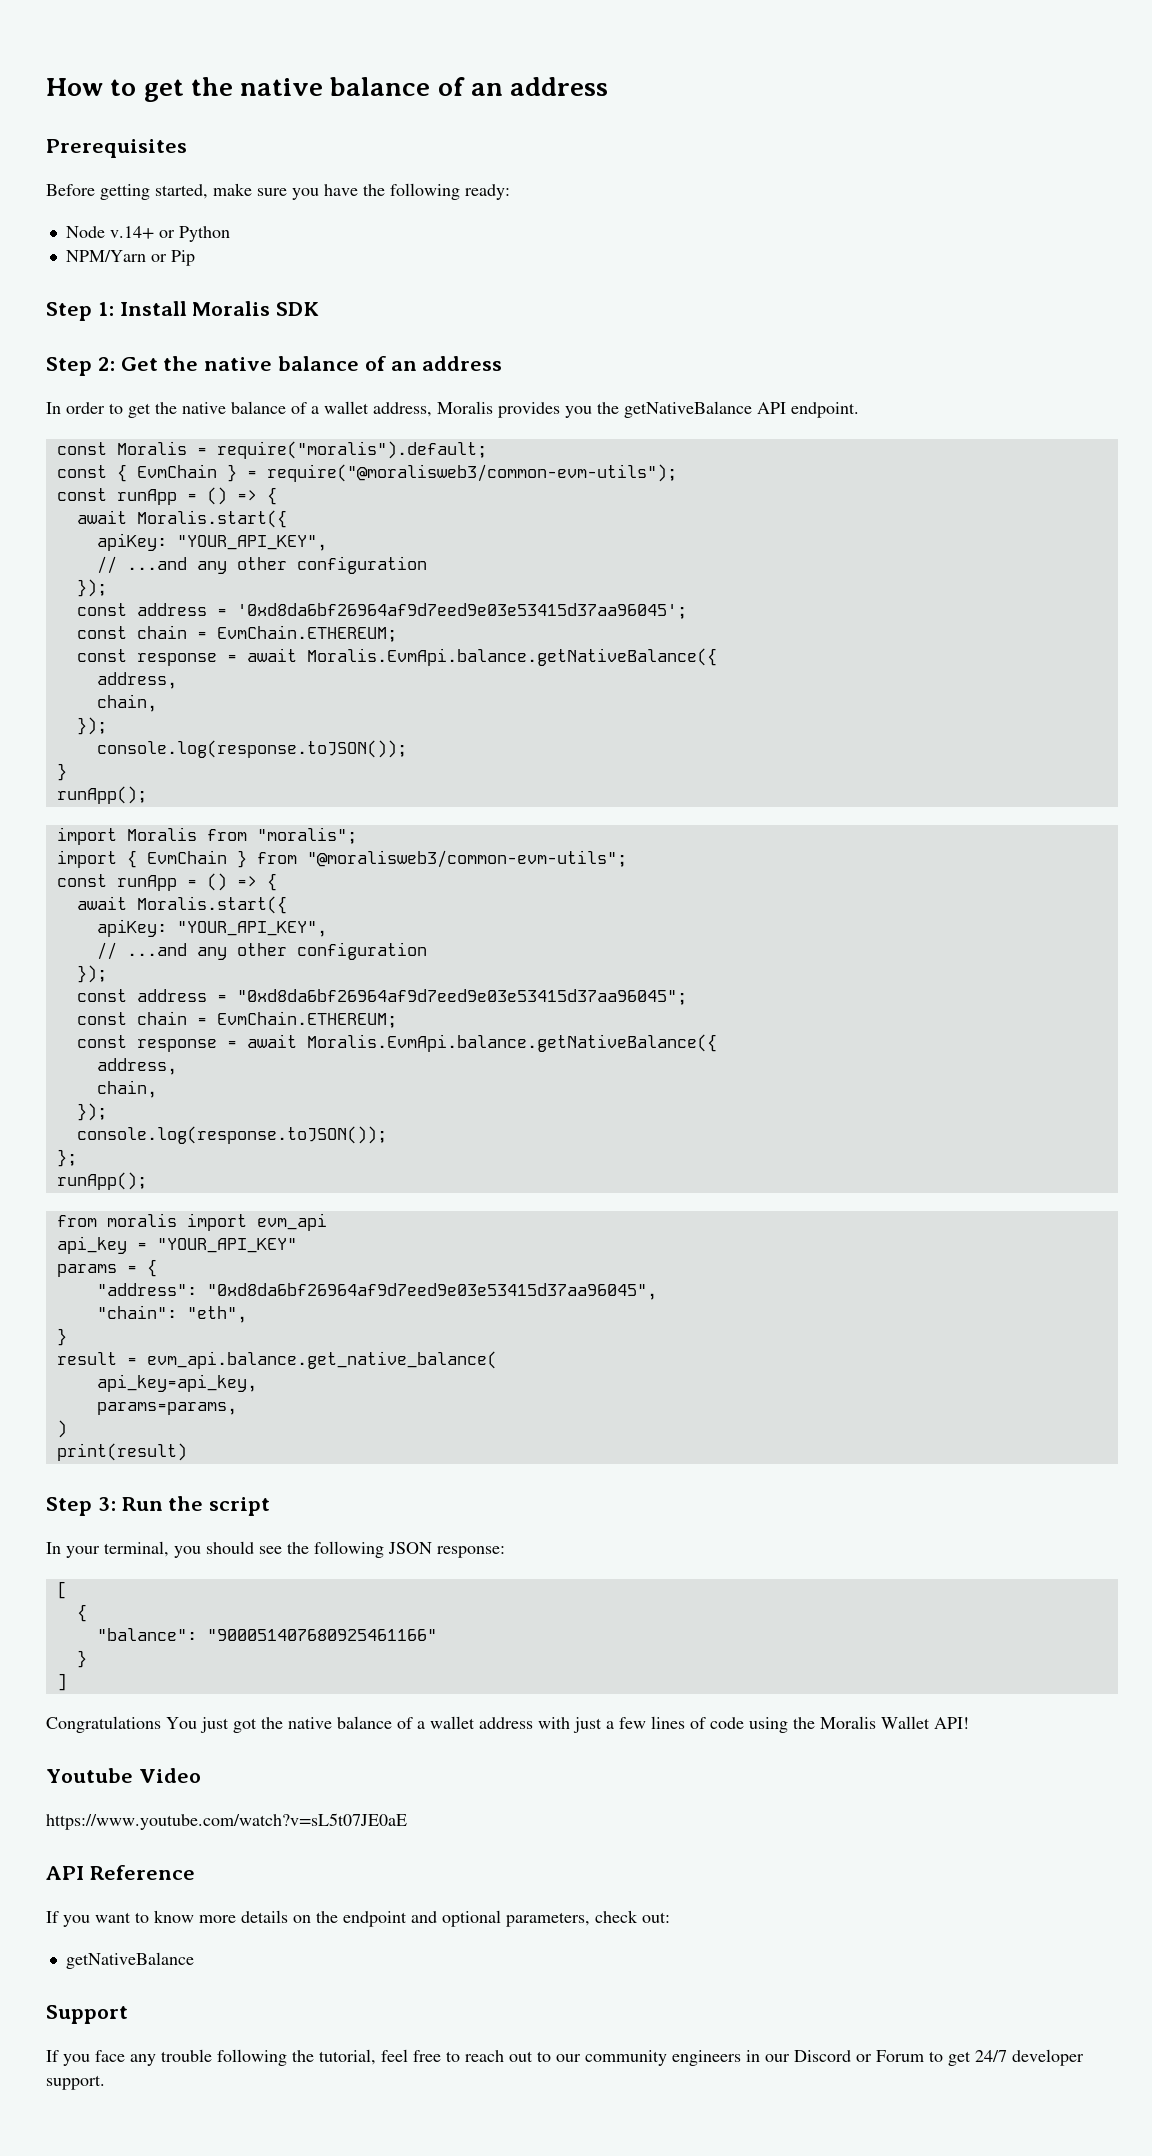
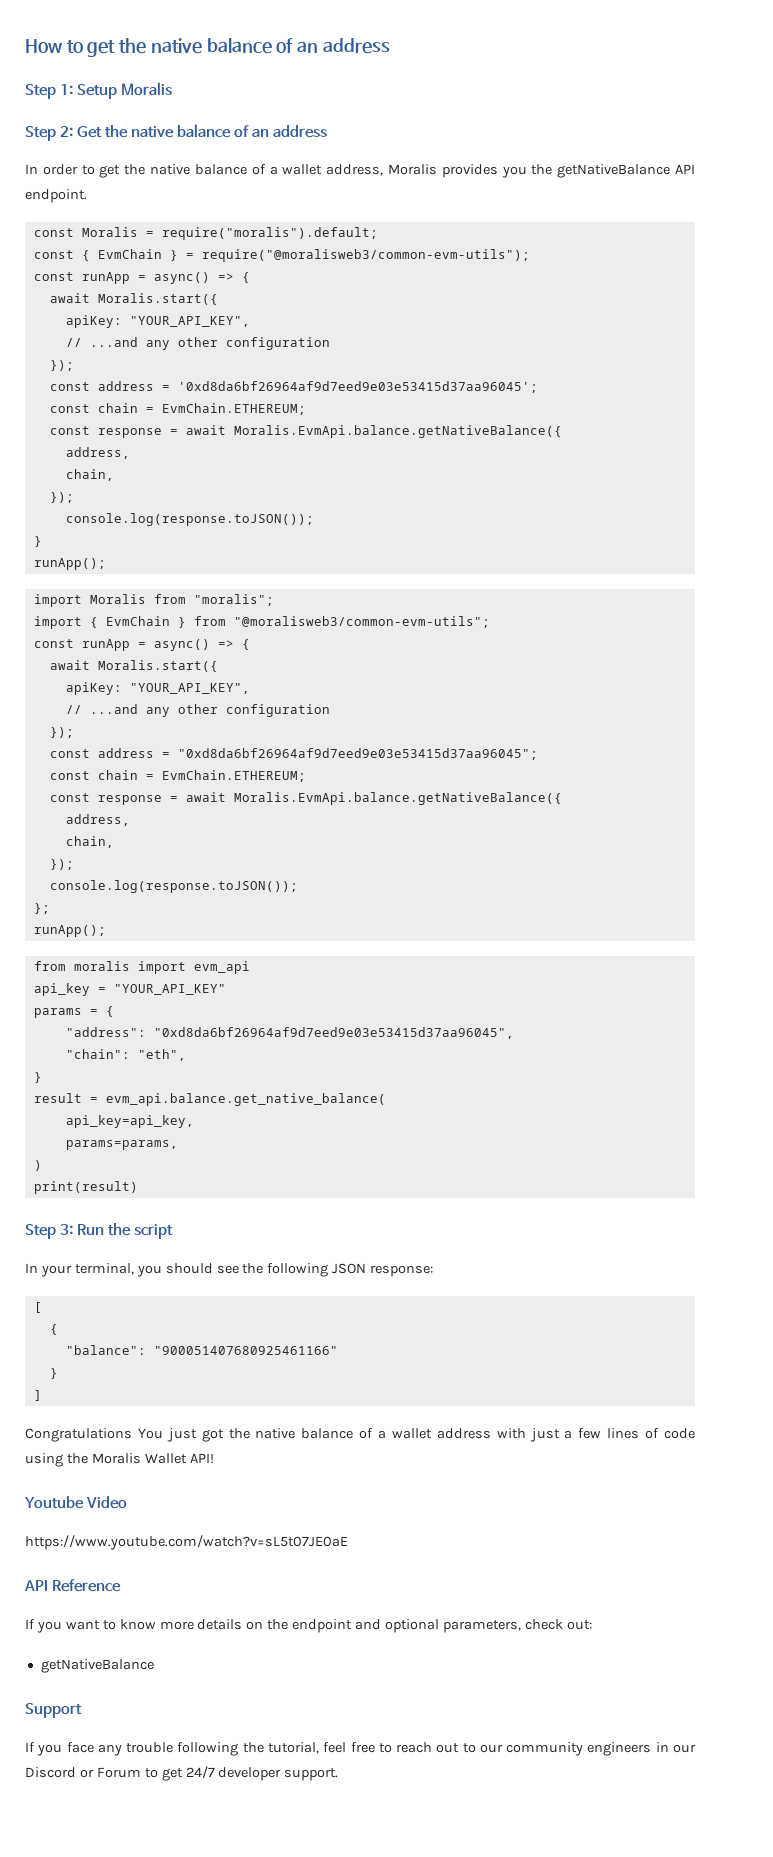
[46,139,187,158] [46,183,510,200] [65,226,230,242] [65,250,195,266] // Prerequisites // Before getting started, make sure you have the following ready: // Node v.14+ or Python // NPM/Yarn or Pip -> (390, 46) none
[119,301,320,316] Install Moralis SDK -> [77,82,173,99] Setup Moralis
[206,487,227,505] () -> [153,272,210,284] async()
[206,873,227,891] () -> [153,639,210,651] async()

